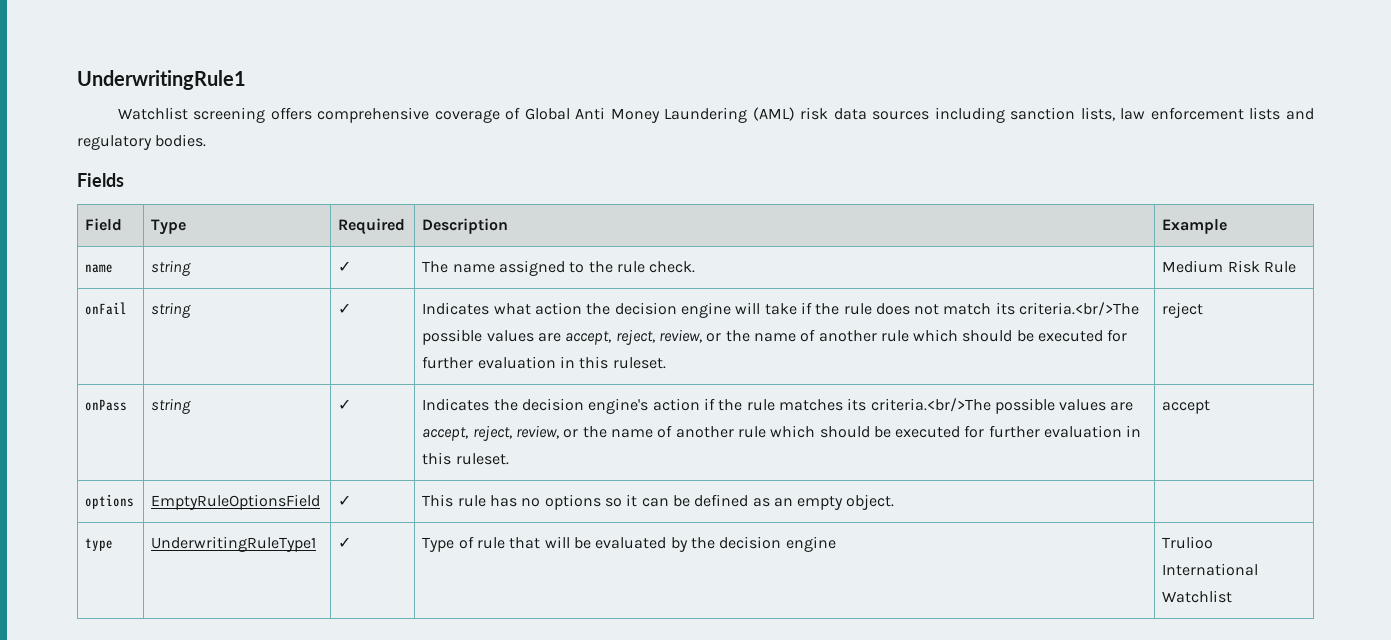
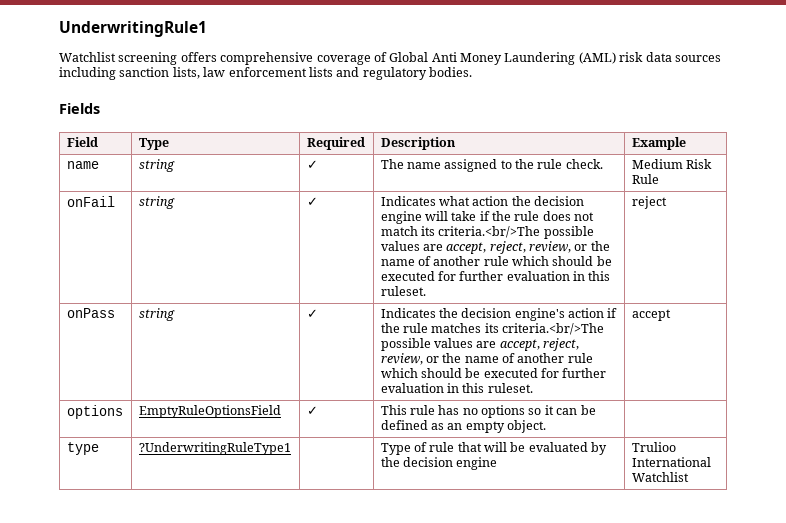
[151,536,317,552] [338,537,352,548] UnderwritingRuleType1 | ✓ -> [138,442,291,455] ?UnderwritingRuleType1 |

